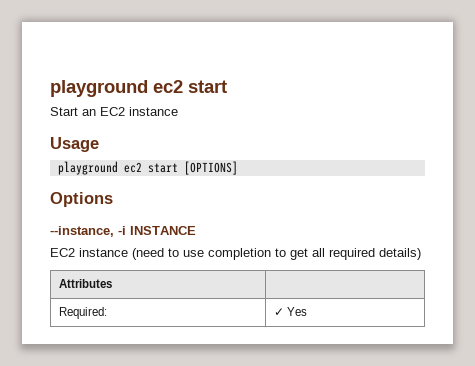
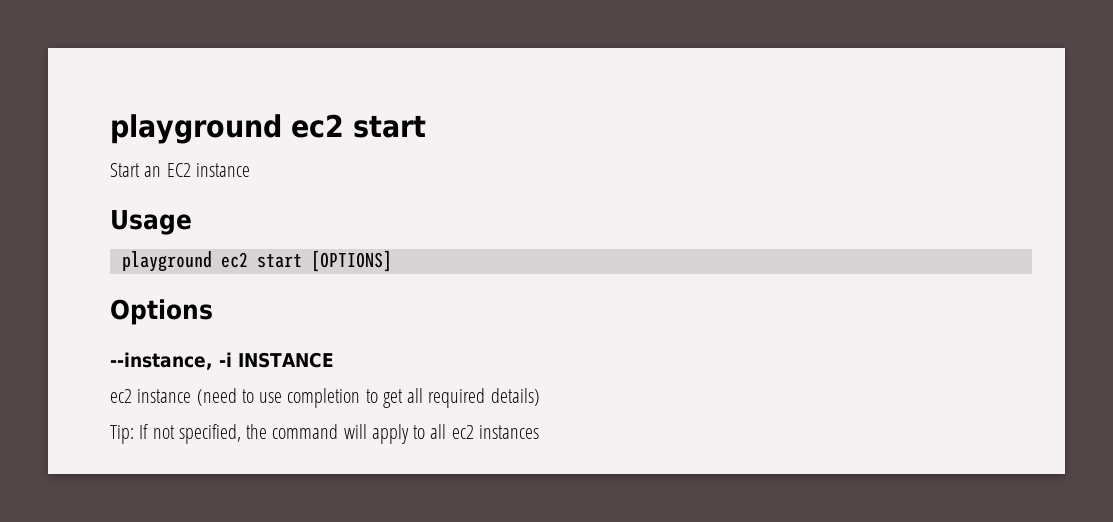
[50,248,75,257] EC2 -> [110,389,132,403] ec2
[58,279,112,288] [58,307,107,319] [273,307,307,316] // Attributes | // Required: | ✓ Yes -> [110,424,539,444] // Tip: If not specified, the command will apply to all ec2 instances

